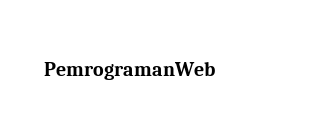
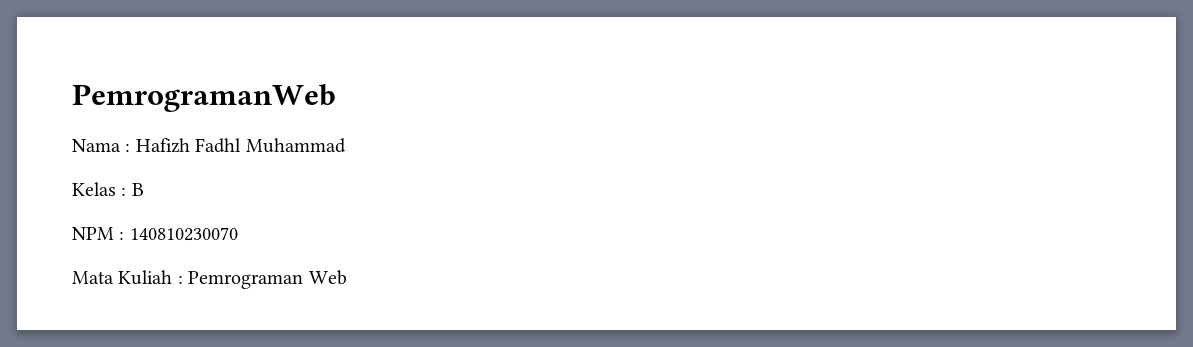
(215, 70) none -> [72,138,346,153] [72,182,144,196] [72,227,238,241] [72,270,347,289] // Nama : Hafizh Fadhl Muhammad // Kelas : B // NPM : 140810230070 // Mata Kuliah : Pemrograman Web

